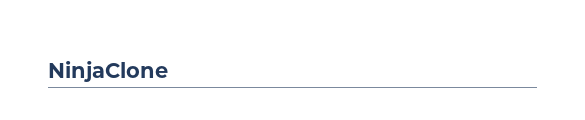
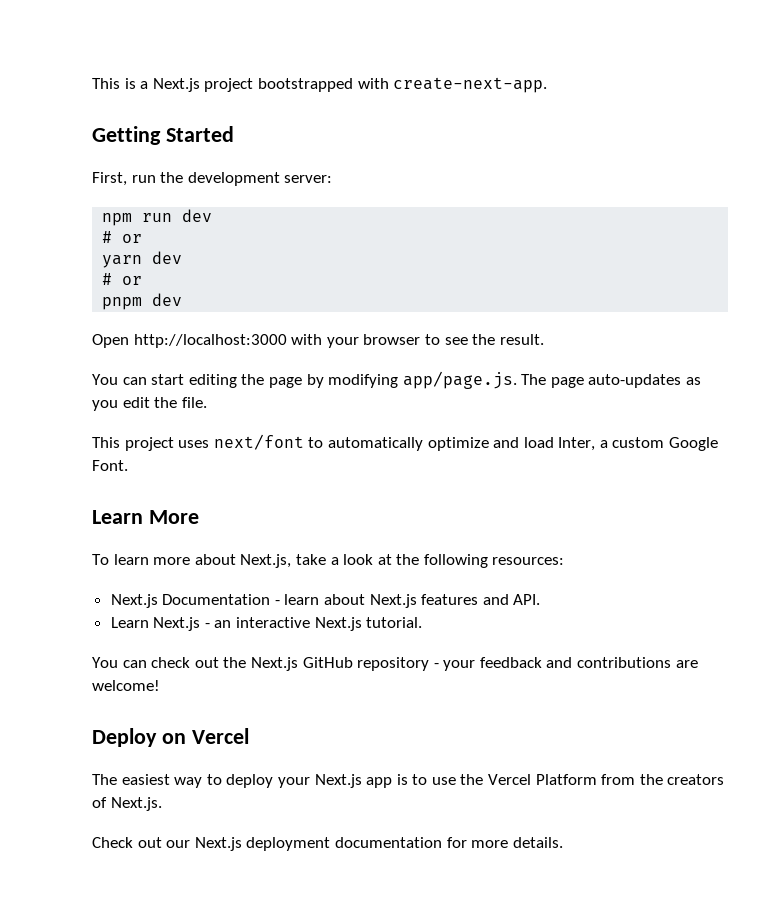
[48,61,168,82] NinjaClone -> [92,77,548,93] [92,126,234,145] [92,172,333,186] [102,209,213,226] [102,231,143,243] [102,251,183,268] [102,273,143,285] [102,293,183,310] [92,334,544,348] [92,371,702,389] [92,397,207,411] [92,434,719,451] [92,460,128,471] [92,510,199,524] [92,554,565,568] [110,594,541,608] [110,617,423,631] [92,657,698,671] [92,680,160,691] [92,728,249,747] [92,774,725,788] [92,797,162,811] [92,837,563,851] This is a Next.js project bootstrapped with create-next-app. // Getting Started // First, run the development server: // npm run dev // # or // yarn dev // # or // pnpm dev // Open http://localhost:3000 with your browser to see the result. // You can start editing the page by modifying app/page.js. The page auto-updates as you edit the file. // This project uses next/font to automatically optimize and load Inter, a custom Google Font. // Learn More // To learn more about Next.js, take a look at the following resources: // Next.js Documentation - learn about Next.js features and API. // Learn Next.js - an interactive Next.js tutorial. // You can check out the Next.js GitHub repository - your feedback and contributions are welcome! // Deploy on Vercel // The easiest way to deploy your Next.js app is to use the Vercel Platform from the creators of Next.js. // Check out our Next.js deployment documentation for more details.

